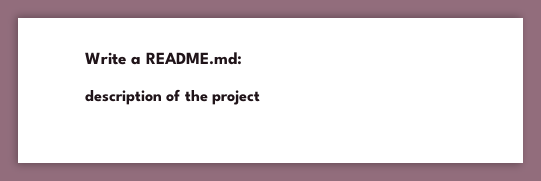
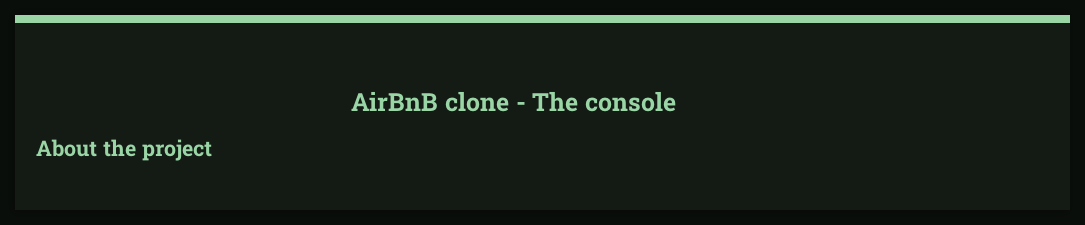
[85,52,242,65] [85,89,181,105] Write a README.md: // description of -> [351,91,676,112] [36,139,97,157] AirBnB clone - The console // About

